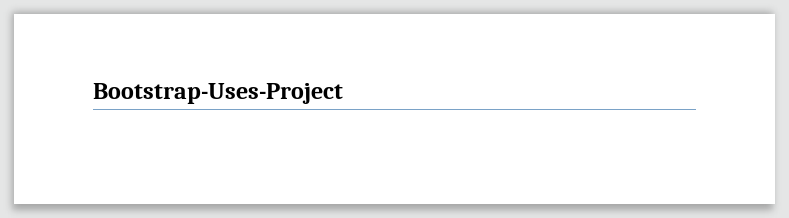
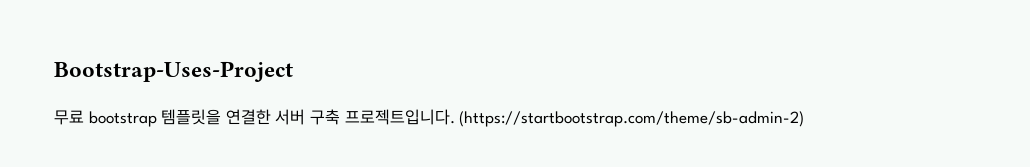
(343, 93) none -> [54,109,805,127] // 무료 bootstrap 템플릿을 연결한 서버 구축 프로젝트입니다. (https://startbootstrap.com/theme/sb-admin-2)

